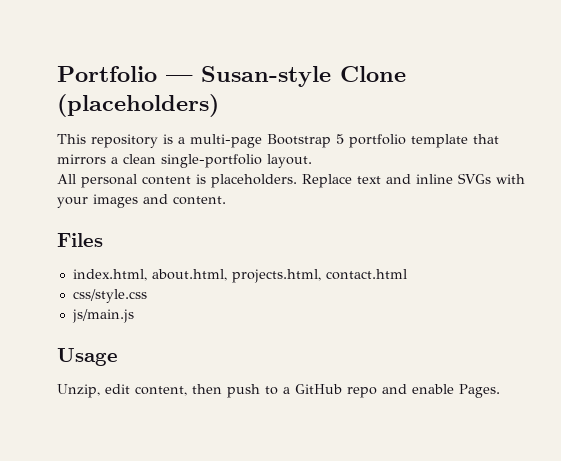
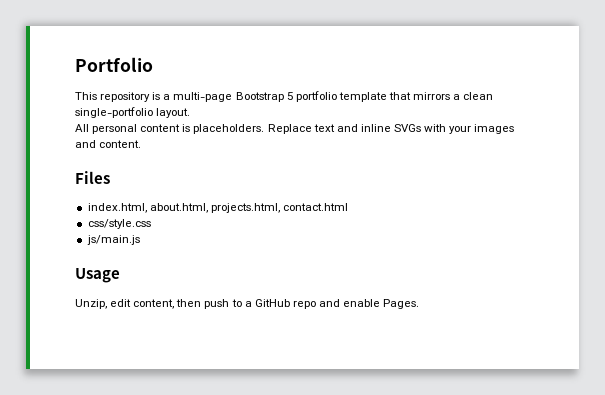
[166,66,406,87] [57,94,219,117] — Susan-style Clone (placeholders) -> (153, 64) none

